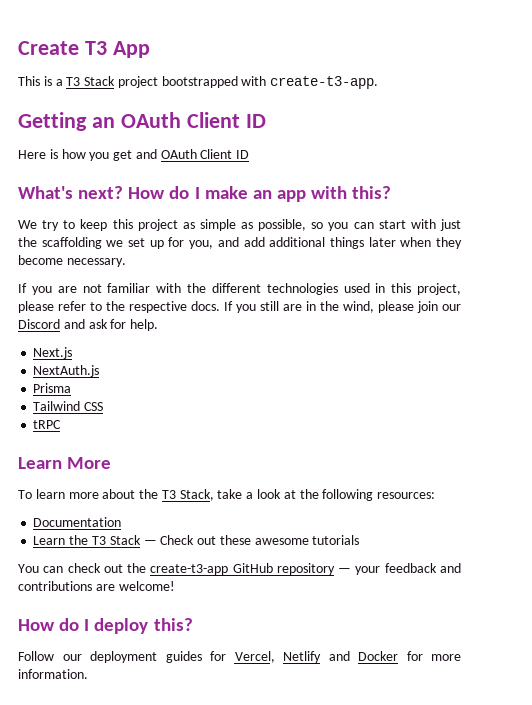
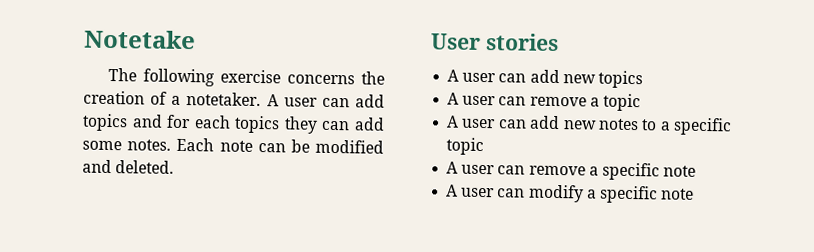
[18,41,150,58] [18,76,379,89] [18,112,266,131] [18,149,250,161] [18,186,392,202] [18,219,461,231] [18,237,462,249] [18,255,126,267] [18,283,461,295] [18,301,461,313] [18,319,159,331] [33,347,73,359] [33,365,100,377] [33,383,72,393] [33,401,104,411] [33,420,62,429] [18,457,112,469] [18,489,436,501] [33,517,122,527] [33,535,360,545] [18,563,461,575] [18,581,175,591] [18,618,193,634] [18,651,461,663] [18,669,88,679] Create T3 App // This is a T3 Stack project bootstrapped with create-t3-app. // Getting an OAuth Client ID // Here is how you get and OAuth Client ID // What's next? How do I make an app with this? // We try to keep this project as simple as possible, so you can start with just the scaffolding we set up for you, and add additional things later when they become necessary. // If you are not familiar with the different technologies used in this project, please refer to the respective docs. If you still are in the wind, please join our Discord and ask for help. // Next.js // NextAuth.js // Prisma // Tailwind CSS // tRPC // Learn More // To learn more about the T3 Stack, take a look at the following resources: // Documentation // Learn the T3 Stack — Check out these awesome tutorials // You can check out the create-t3-app GitHub repository — your feedback and contributions are welcome! // How do I deploy this? // Follow our deployment guides for Vercel, Netlify and Docker for more information. -> [84,29,196,50] [108,67,385,87] [83,90,385,108] [82,113,385,134] [82,137,384,154] [82,159,175,174] [431,33,559,52] [447,69,643,89] [447,92,641,112] [446,115,732,136] [446,137,485,156] [446,161,697,181] [446,184,695,204] Notetake // The following exercise concerns the creation of a notetaker. A user can add topics and for each topics they can add some notes. Each note can be modified and deleted. // User stories // A user can add new topics // A user can remove a topic // A user can add new notes to a specific topic // A user can remove a specific note // A user can modify a specific note

